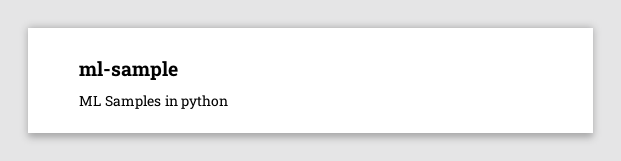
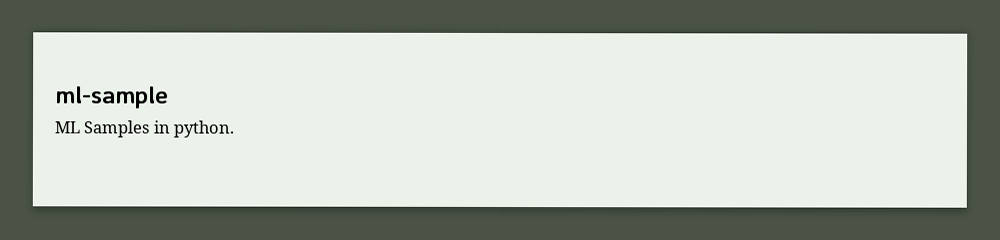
[181,95,229,109] python -> [173,120,235,138] python.

